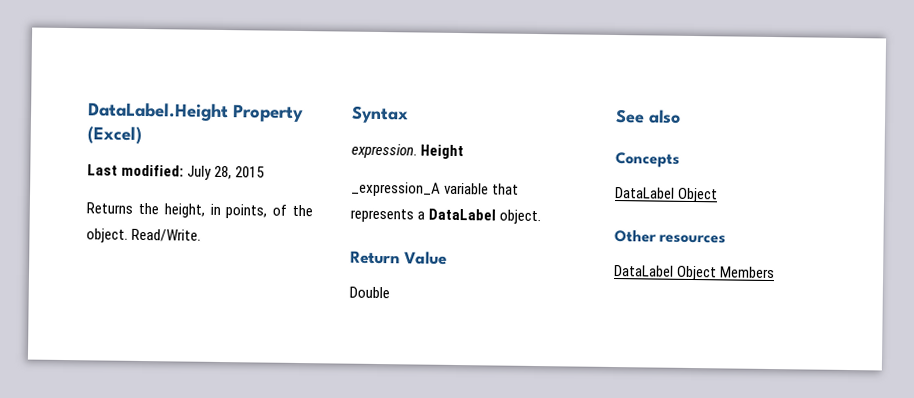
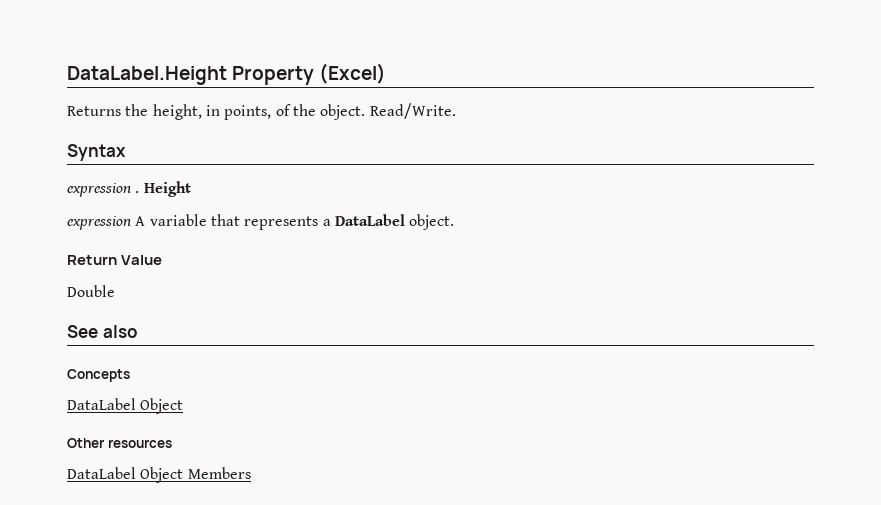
[87,164,266,180] // Last modified: July 28, 2015 -> (387, 73) none
[351,143,417,159] expression. -> [67,183,140,197] expression .
[351,181,441,197] _expression_A -> [67,216,146,230] expression A

